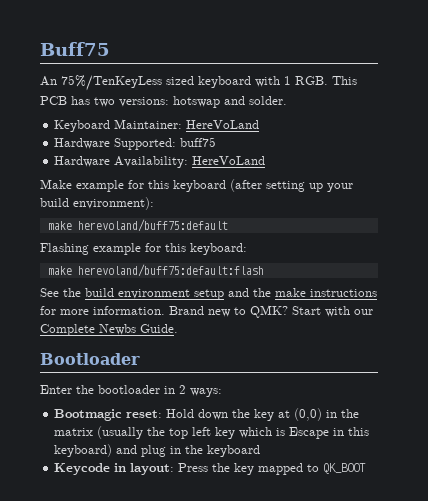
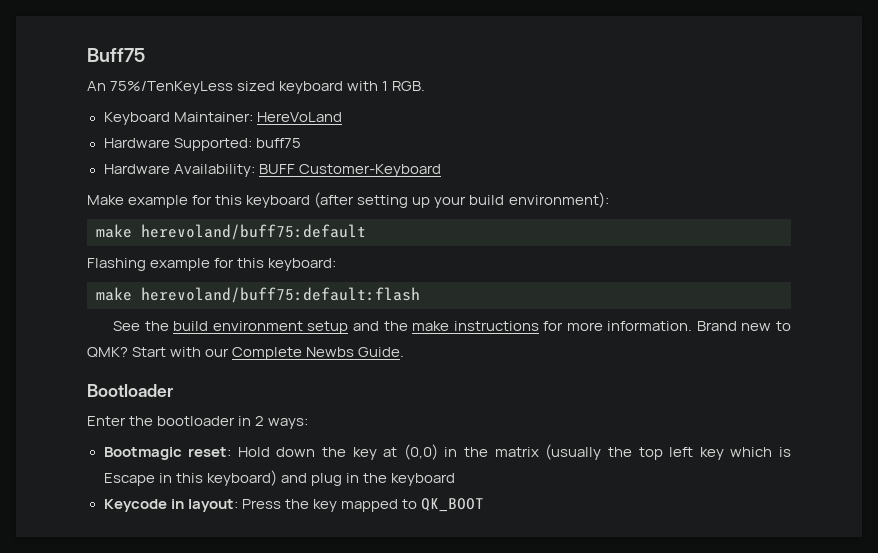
[332,76,357,85] [40,96,287,108] This PCB has two versions: hotswap and solder. -> (426, 86) none
[192,156,266,165] HereVoLand -> [258,164,441,177] BUFF Customer-Keyboard

